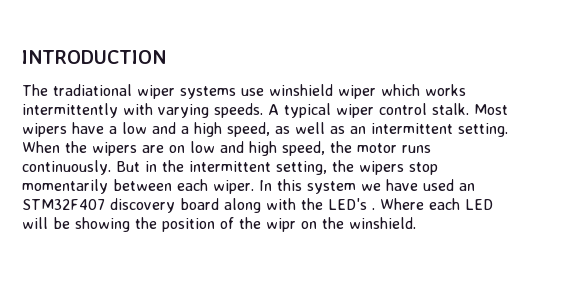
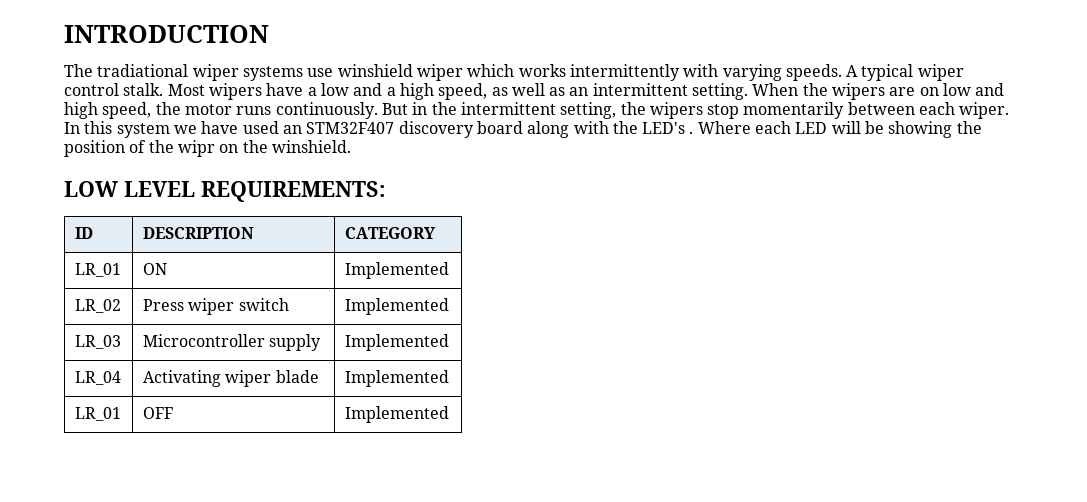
(416, 223) none -> [64,181,386,202] [74,227,93,239] [142,227,254,239] [344,227,436,239] [74,263,121,277] [142,263,167,275] [344,262,449,279] [74,299,121,313] [142,298,289,315] [344,298,449,315] [74,335,121,349] [142,334,322,351] [344,334,449,351] [74,371,121,385] [142,370,319,387] [344,370,449,387] [74,407,121,421] [142,407,173,419] [344,406,449,423] // LOW LEVEL REQUIREMENTS: // ID | DESCRIPTION | CATEGORY // LR_01 | ON | Implemented // LR_02 | Press wiper switch | Implemented // LR_03 | Microcontroller supply | Implemented // LR_04 | Activating wiper blade | Implemented // LR_01 | OFF | Implemented

